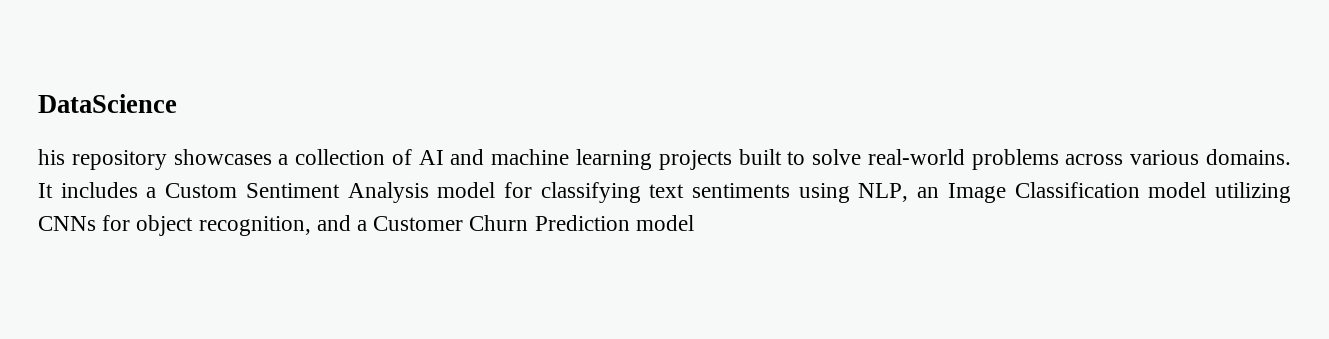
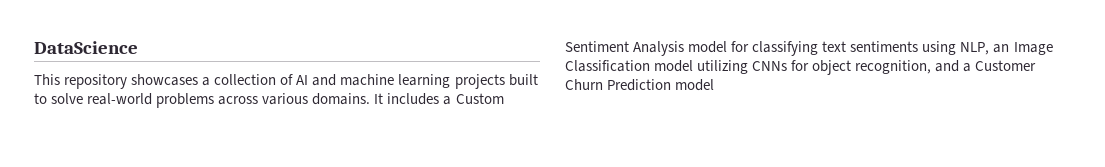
[38,149,65,165] his -> [34,74,60,85] This

